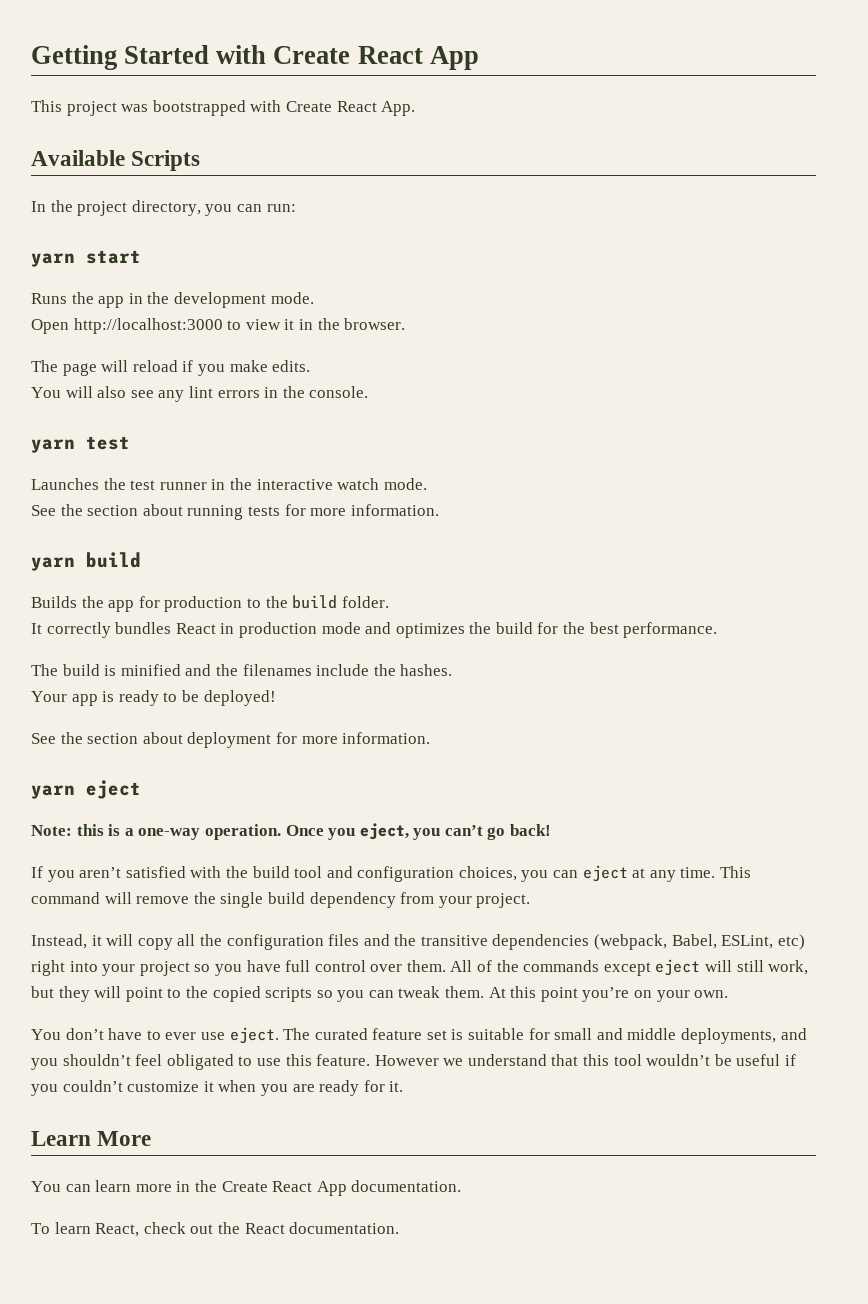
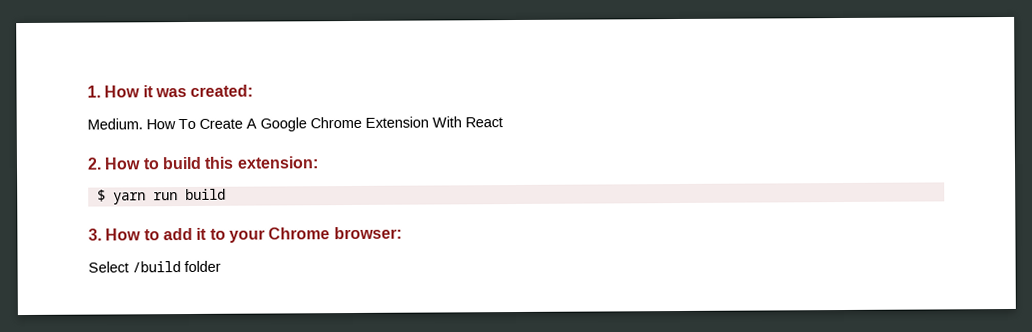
[31,45,479,70] [31,100,416,116] [31,150,201,171] [31,200,296,216] [31,250,141,267] [31,292,314,308] [31,318,406,334] [31,360,311,376] [31,386,369,402] [31,436,130,453] [31,478,427,490] [31,504,439,520] [31,552,141,571] [31,595,389,612] [31,622,718,638] [31,664,453,676] [31,690,276,706] [31,732,431,748] [31,780,141,799] [31,823,552,840] [31,865,752,882] [31,892,531,908] [31,934,805,950] [31,959,809,976] [31,986,729,1002] [31,1027,807,1044] [31,1054,797,1070] [31,1080,404,1096] [31,1131,152,1146] [31,1180,462,1196] [31,1222,400,1237] Getting Started with Create React App // This project was bootstrapped with Create React App. // Available Scripts // In the project directory, you can run: // yarn start // Runs the app in the development mode. // Open http://localhost:3000 to view it in the browser. // The page will reload if you make edits. // You will also see any lint errors in the console. // yarn test // Launches the test runner in the interactive watch mode. // See the section about running tests for more information. // yarn build // Builds the app for production to the build folder. // It correctly bundles React in production mode and optimizes the build for the best performance. // The build is minified and the filenames include the hashes. // Your app is ready to be deployed! // See the section about deployment for more information. // yarn eject // Note: this is a one-way operation. Once you eject, you can’t go back! // If you aren’t satisfied with the build tool and configuration choices, you can eject at any time. This command will remove the single build dependency from your project. // Instead, it will copy all the configuration files and the transitive dependencies (webpack, Babel, ESLint, etc) right into your project so you have full control over them. All of the commands except eject will still work, but they will point to the copied scripts so you can tweak them. At this point you’re on your own. // You don’t have to ever use eject. The curated feature set is suitable for small and middle deployments, and you shouldn’t feel obligated to use this feature. However we understand that this tool wouldn’t be useful if you couldn’t customize it when you are ready for it. // Learn More // You can learn more in the Create React App documentation. // To learn React, check out the React documentation. -> [87,84,254,98] [87,116,503,132] [87,156,319,170] [96,188,226,205] [88,226,402,243] [88,260,221,273] 1. How it was created: // Medium. How To Create A Google Chrome Extension With React // 2. How to build this extension: // $ yarn run build // 3. How to add it to your Chrome browser: // Select /build folder

